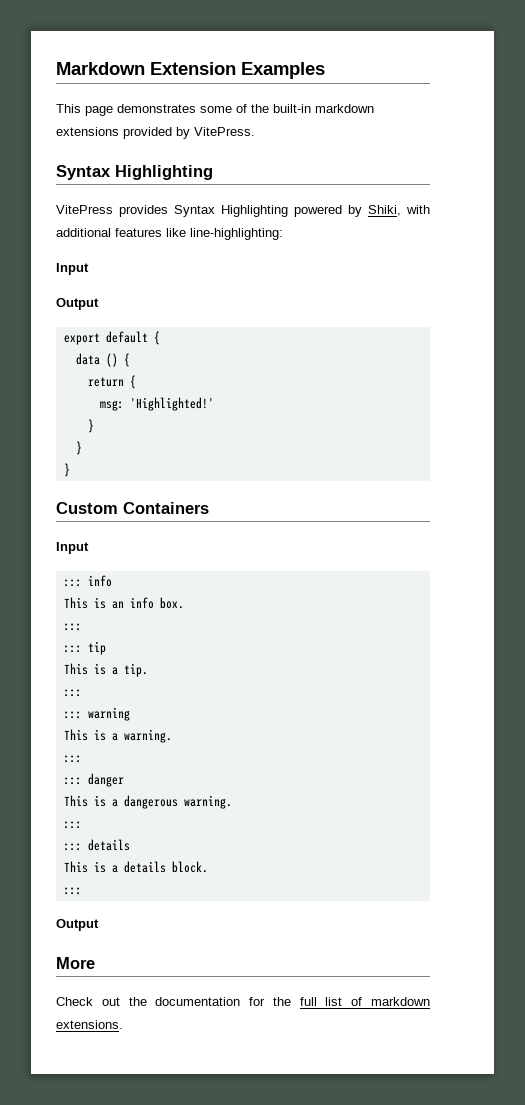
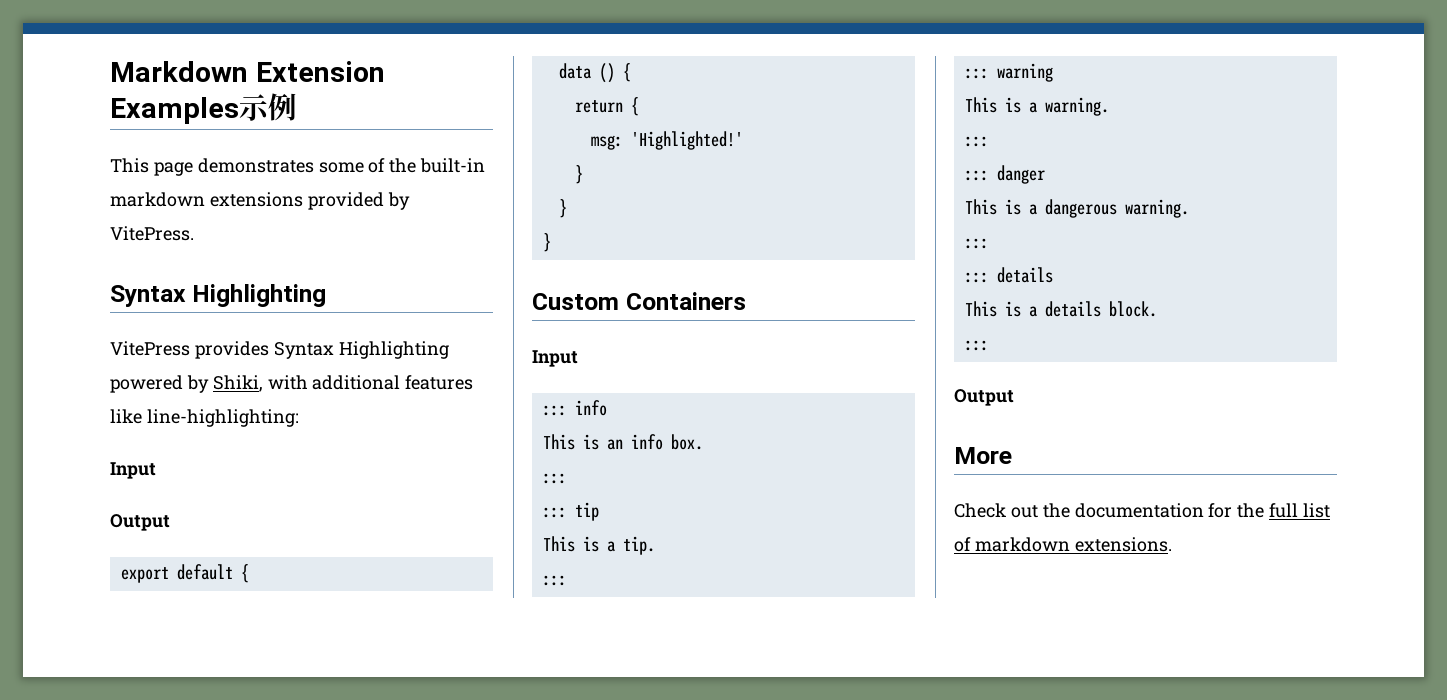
(325, 70) none -> [239,93,297,121] 示例

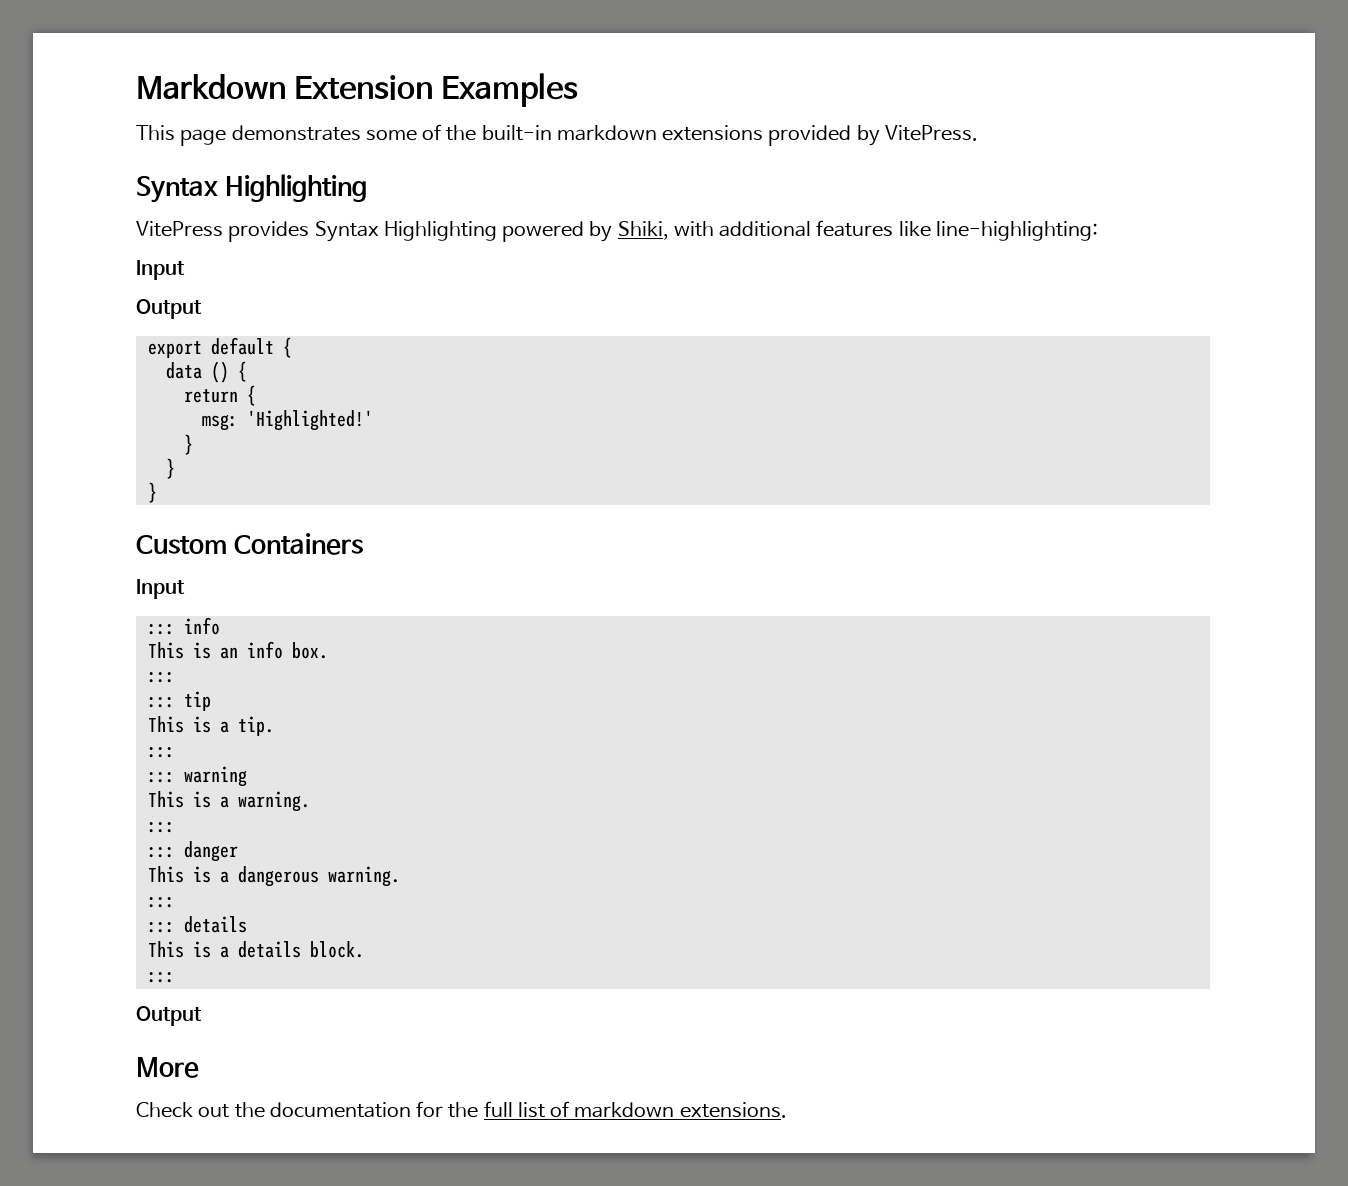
[239,93,297,121] 示例 -> (579, 90) none

